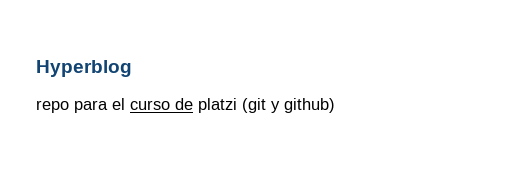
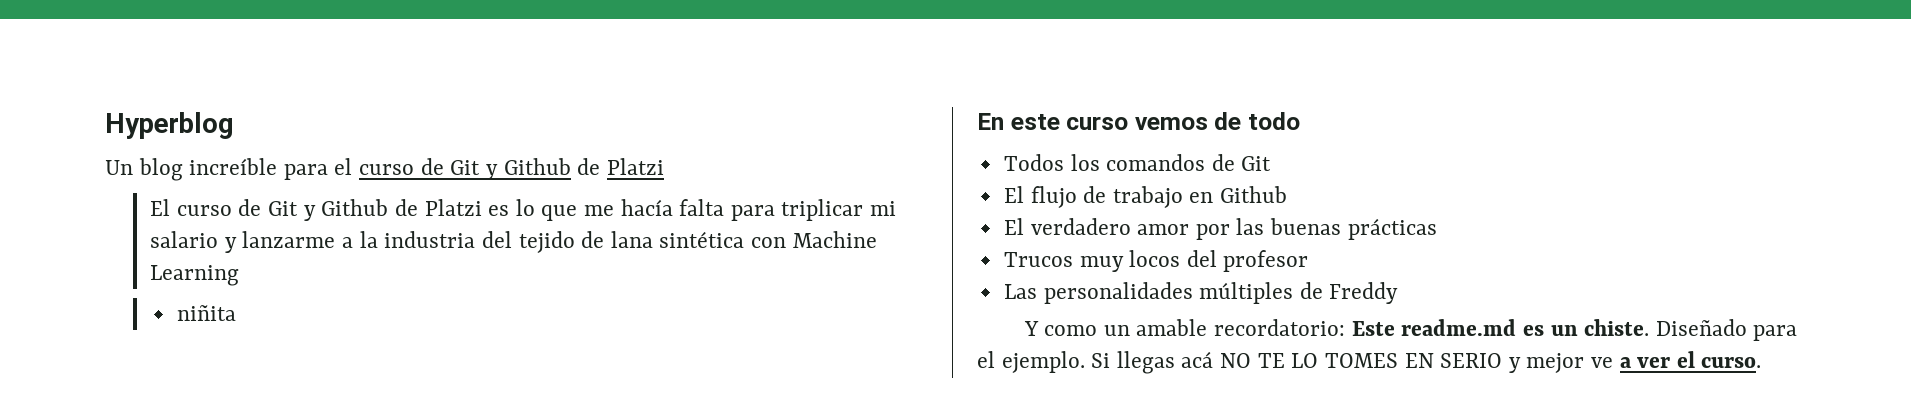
[36,100,69,113] repo -> [105,158,278,181] Un blog increíble
[198,98,335,113] platzi (git y github) -> [450,158,664,180] [150,199,897,221] [150,231,877,253] [150,265,240,286] [177,305,237,321] [977,112,1301,130] [1003,154,1272,171] [1003,186,1288,208] [1003,218,1437,240] [1003,250,1309,272] [1003,282,1399,304] [1023,319,1798,341] [977,351,1762,374] Git y Github de Platzi // El curso de Git y Github de Platzi es lo que me hacía falta para triplicar mi salario y lanzarme a la industria del tejido de lana sintética con Machine Learning // niñita // En este curso vemos de todo // Todos los comandos de Git // El flujo de trabajo en Github // El verdadero amor por las buenas prácticas // Trucos muy locos del profesor // Las personalidades múltiples de Freddy // Y como un amable recordatorio: Este readme.md es un chiste. Diseñado para el ejemplo. Si llegas acá NO TE LO TOMES EN SERIO y mejor ve a ver el curso.

